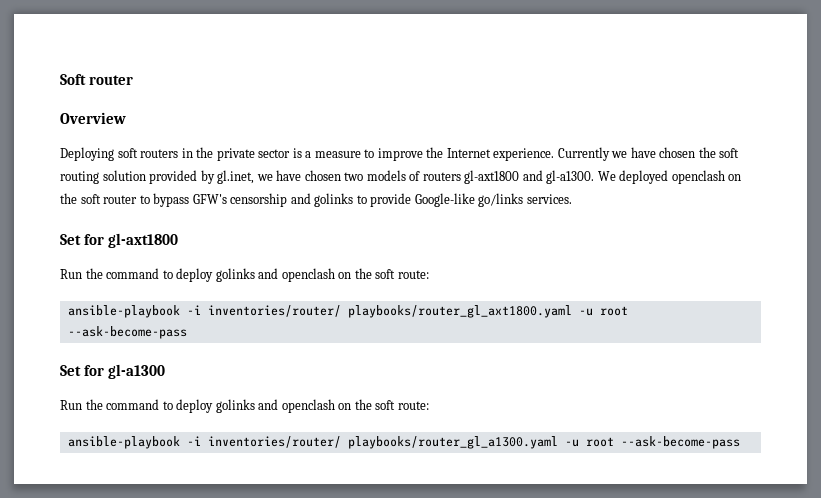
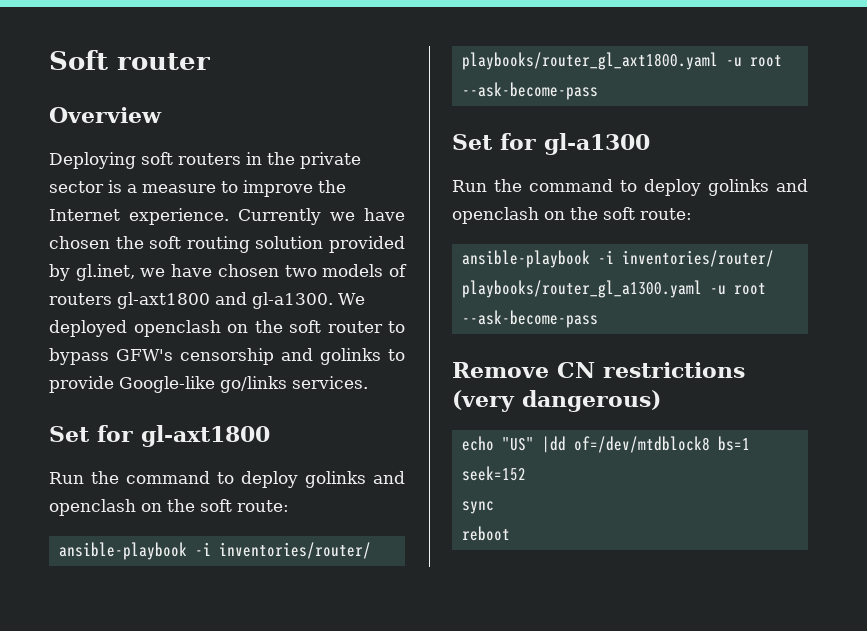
(740, 442) none -> [452,362,745,378] [452,390,661,412] [461,436,750,453] [461,466,526,481] [461,501,494,514] [461,526,510,541] // Remove CN restrictions (very dangerous) // echo "US" |dd of=/dev/mtdblock8 bs=1 seek=152 // sync // reboot

